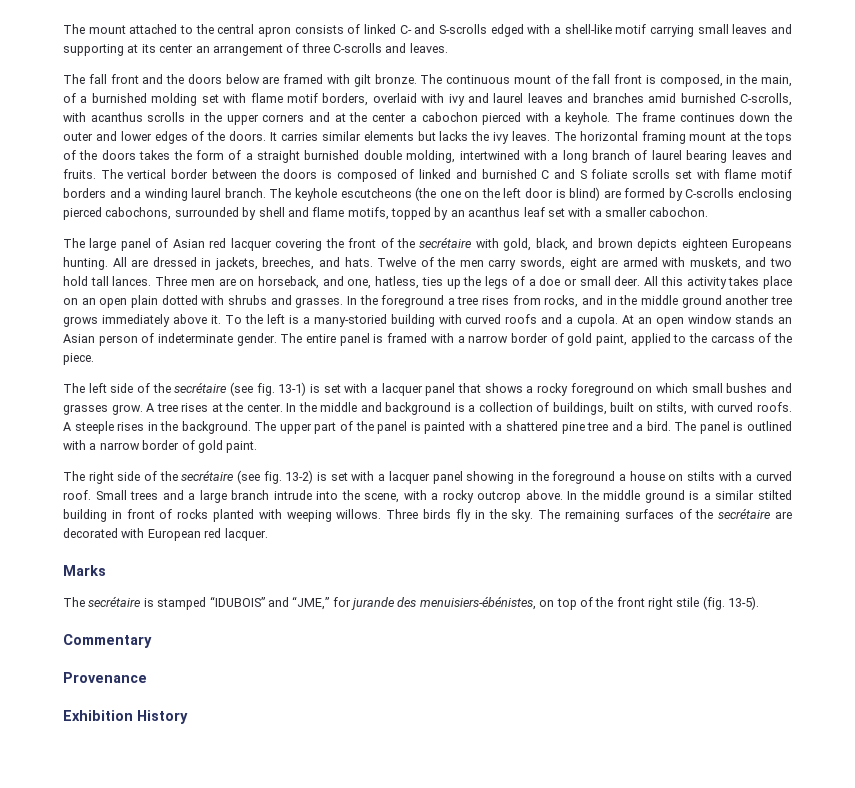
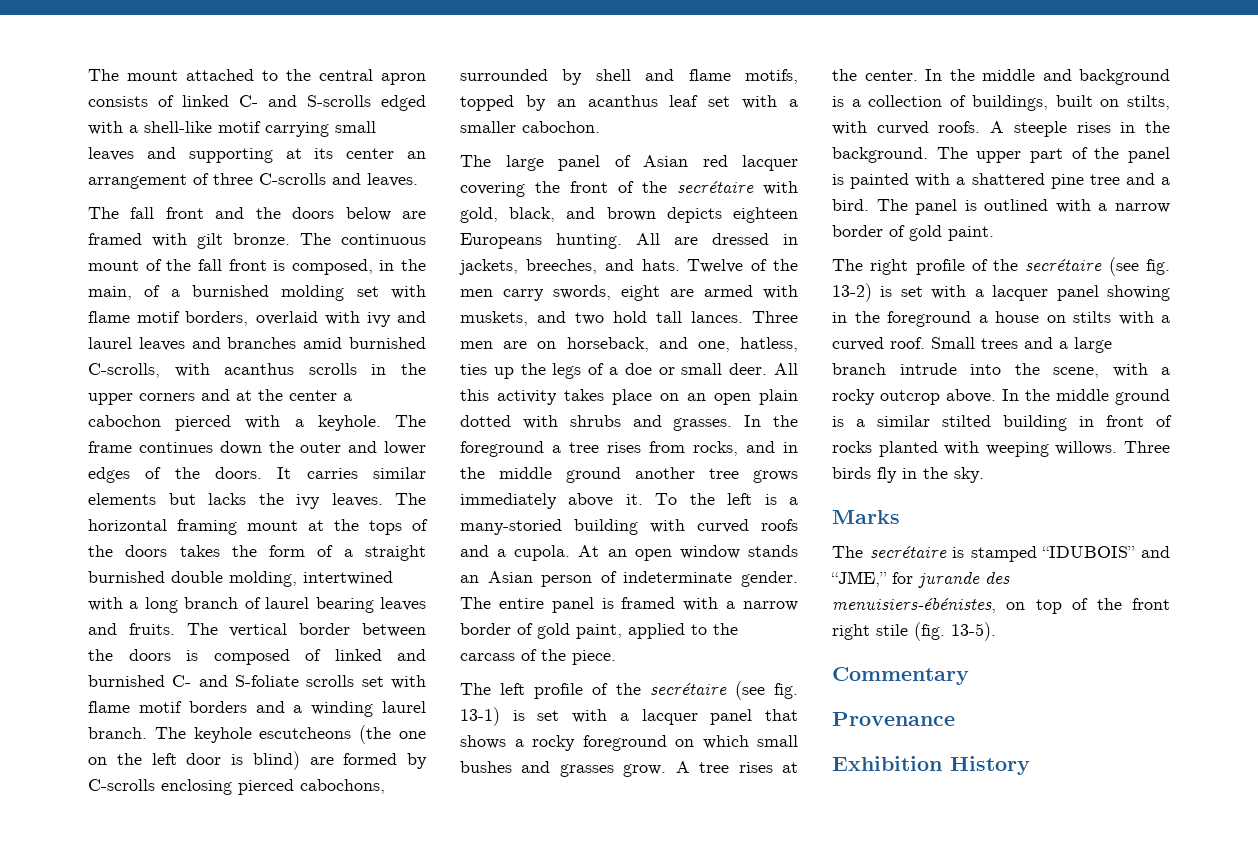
[541,169,628,179] C and S foliate -> [172,675,299,687] C- and S-foliate
[110,383,134,393] side -> [534,683,584,699] profile
[117,471,141,481] side -> [915,259,965,275] profile
[538,508,792,522] [63,528,268,541] The remaining surfaces of the secrétaire are decorated with European red lacquer. -> (984, 475) none

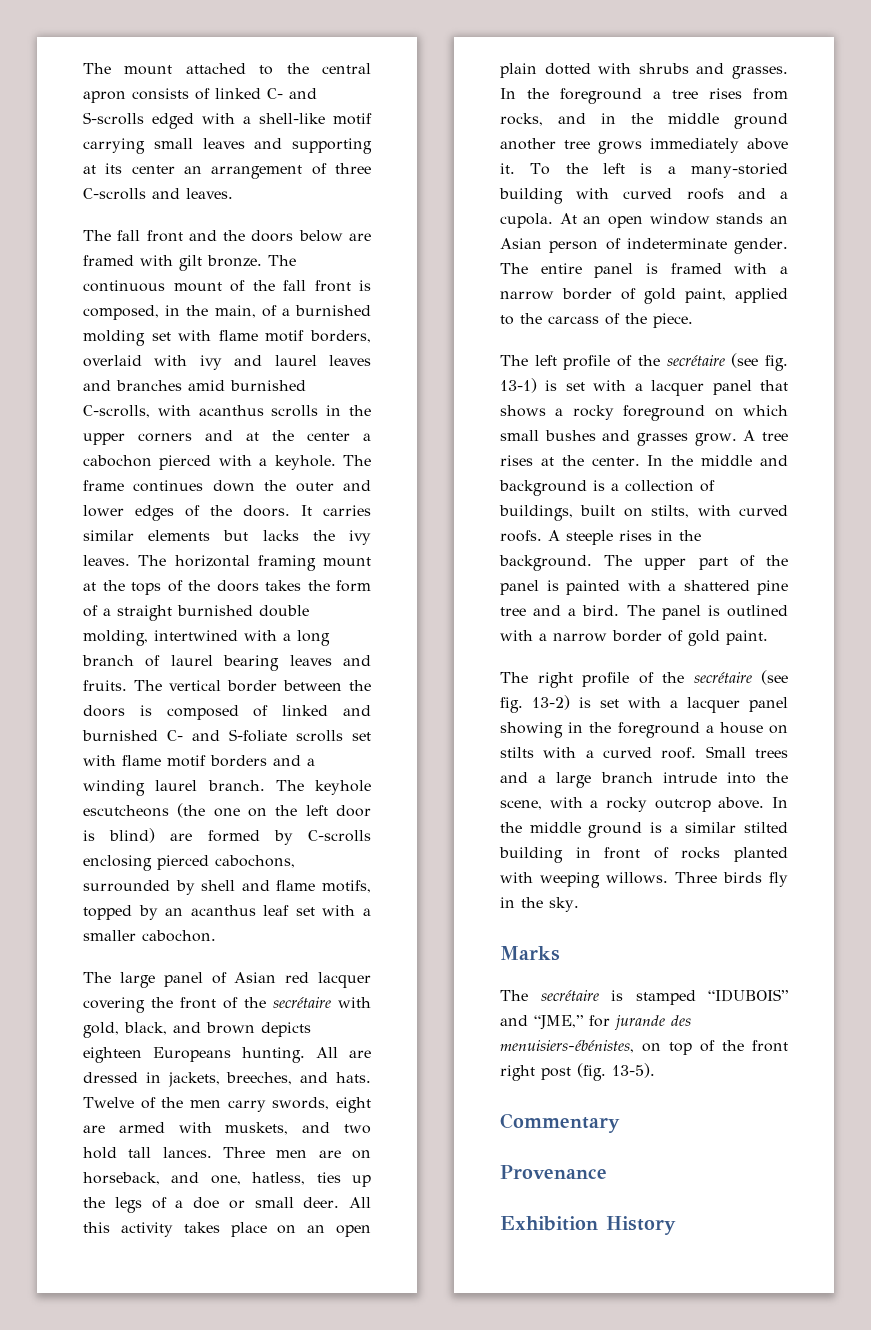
[876,624,908,636] stile -> [541,1067,571,1080] post

